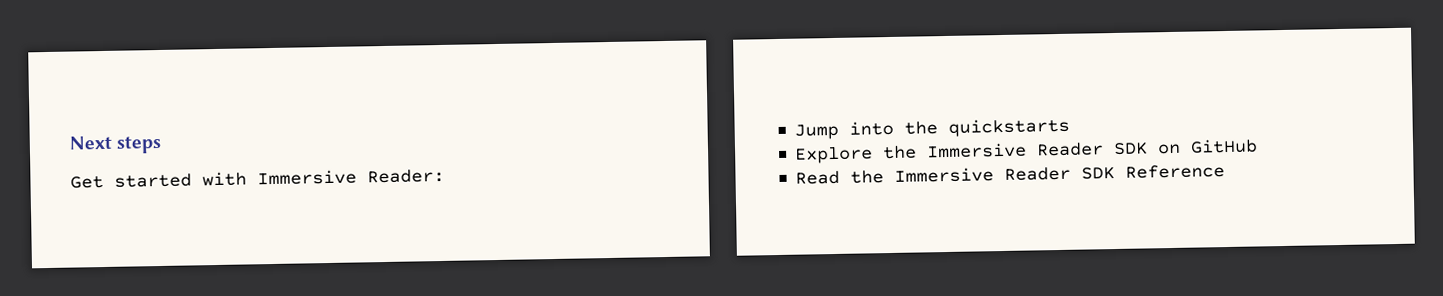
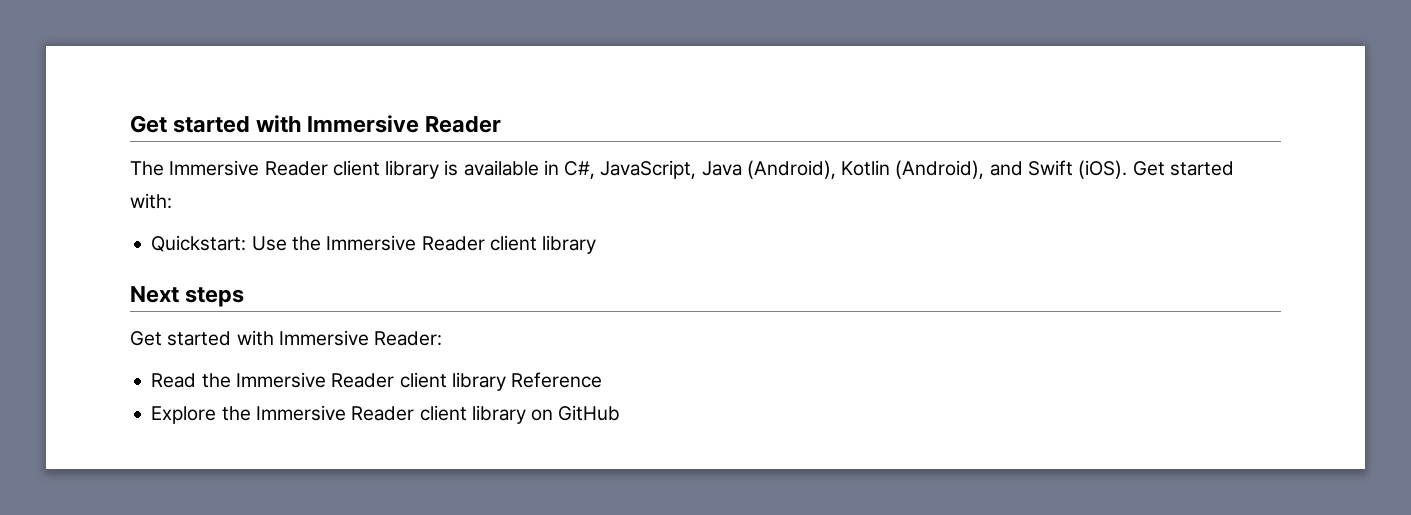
(69, 142) none -> [130,115,502,133] [130,160,1234,179] [130,193,172,209] [151,235,597,254] Get started with Immersive Reader // The Immersive Reader client library is available in C#, JavaScript, Java (Android), Kotlin (Android), and Swift (iOS). Get started with: // Quickstart: Use the Immersive Reader client library //
[794,117,1071,140] Jump into the quickstarts -> [151,372,603,391] Read the Immersive Reader client library Reference
[1113,142,1149,156] SDK -> [419,405,526,424] client library
[795,164,1226,185] // Read the Immersive Reader SDK Reference -> (621, 413) none

